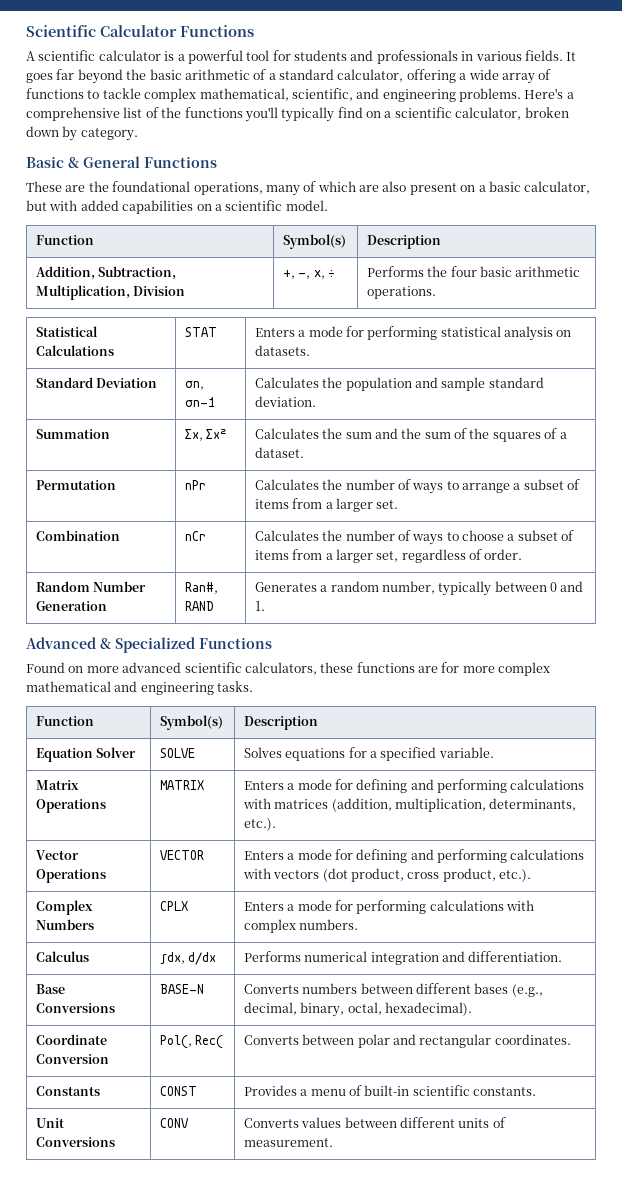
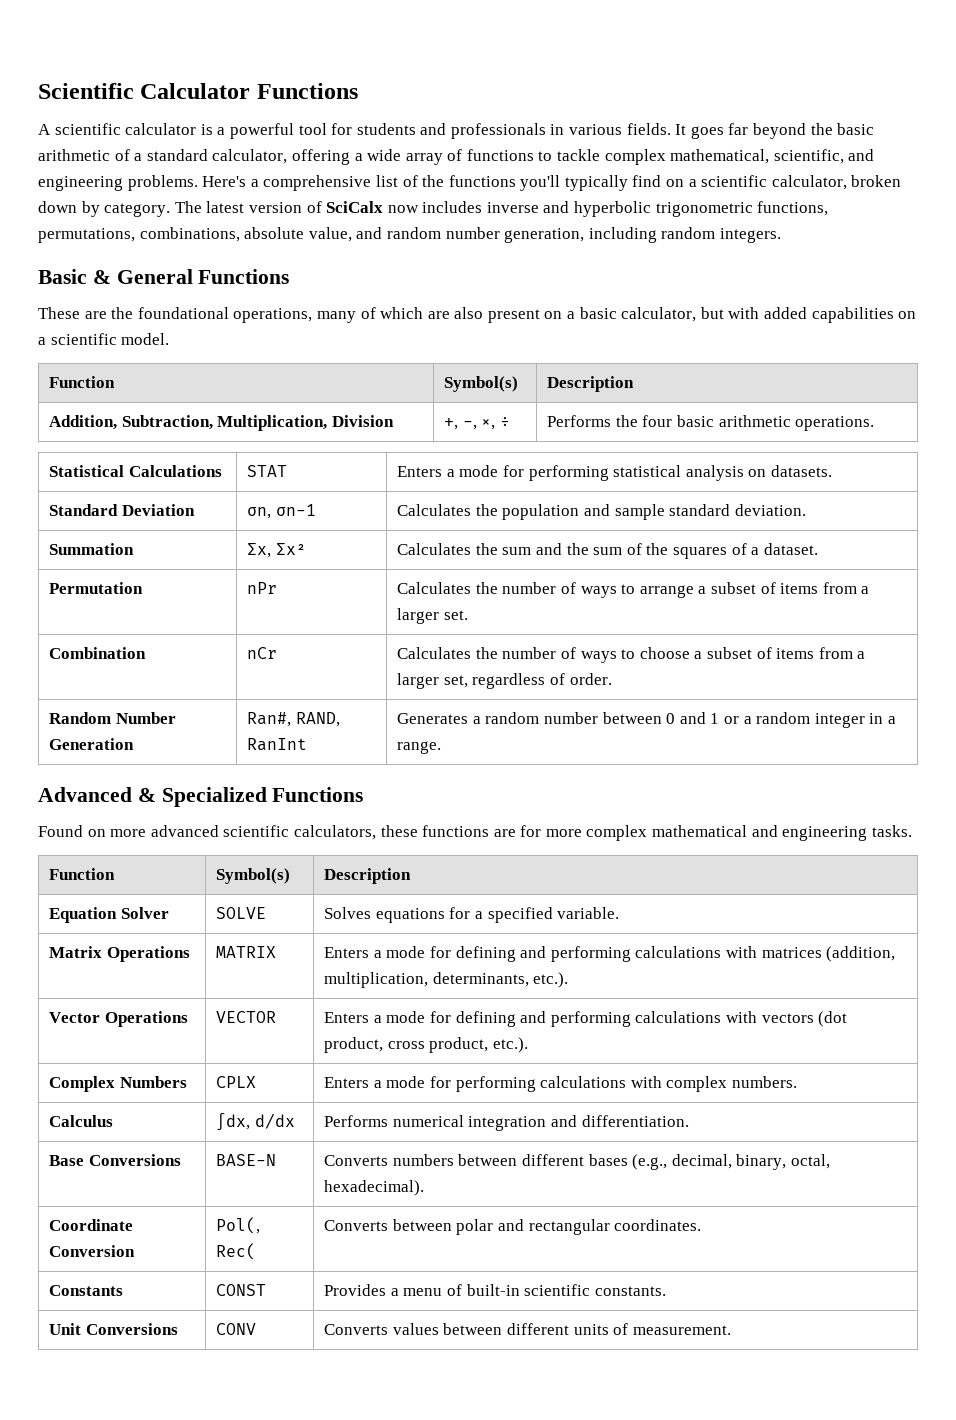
(138, 134) none -> [174,201,829,217] [38,227,781,243] The latest version of SciCalx now includes inverse and hyperbolic trigonometric functions, permutations, combinations, absolute value, and random number generation, including random integers.
[184,601,214,611] RAND -> [295,712,340,727] [247,738,308,751] RAND, RanInt
[381,581,492,596] number, typically -> [544,712,599,724] number
[254,601,265,611] 1. -> [710,712,896,728] [397,741,442,754] 1 or a random integer in a range.

